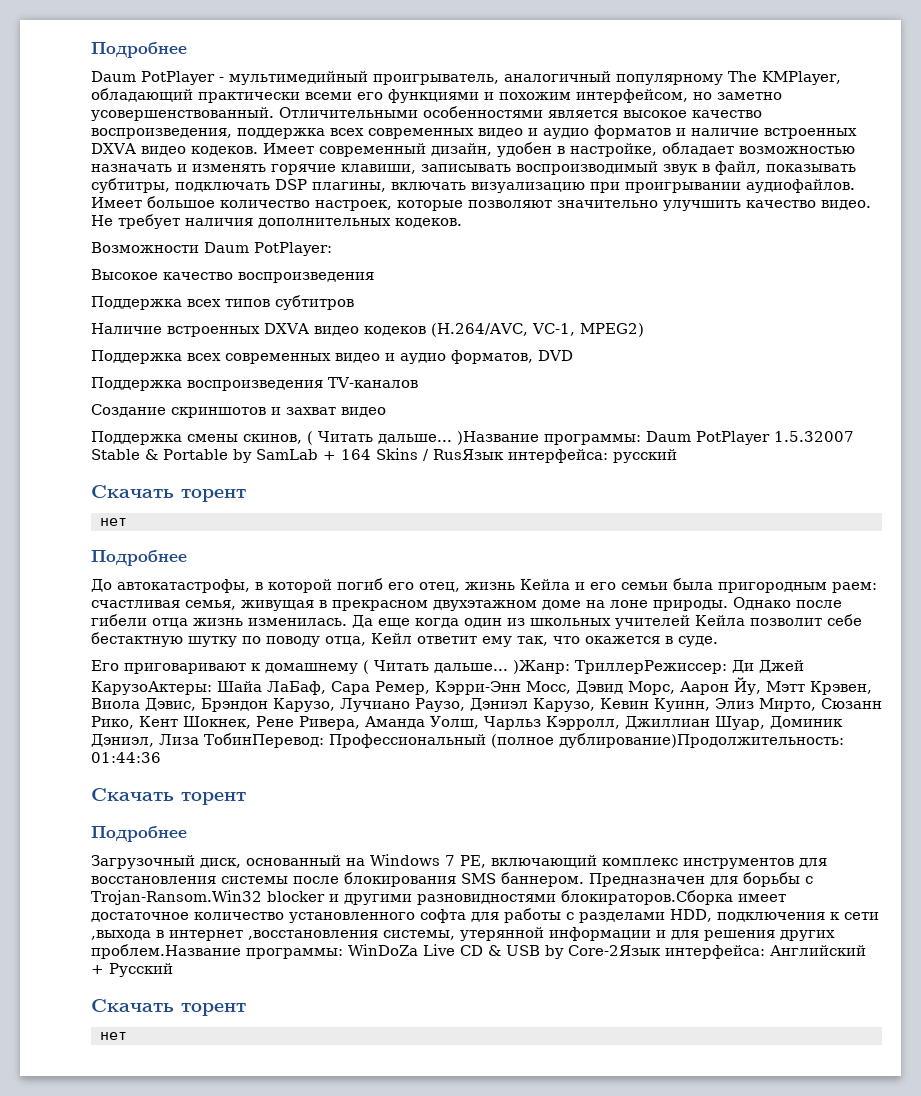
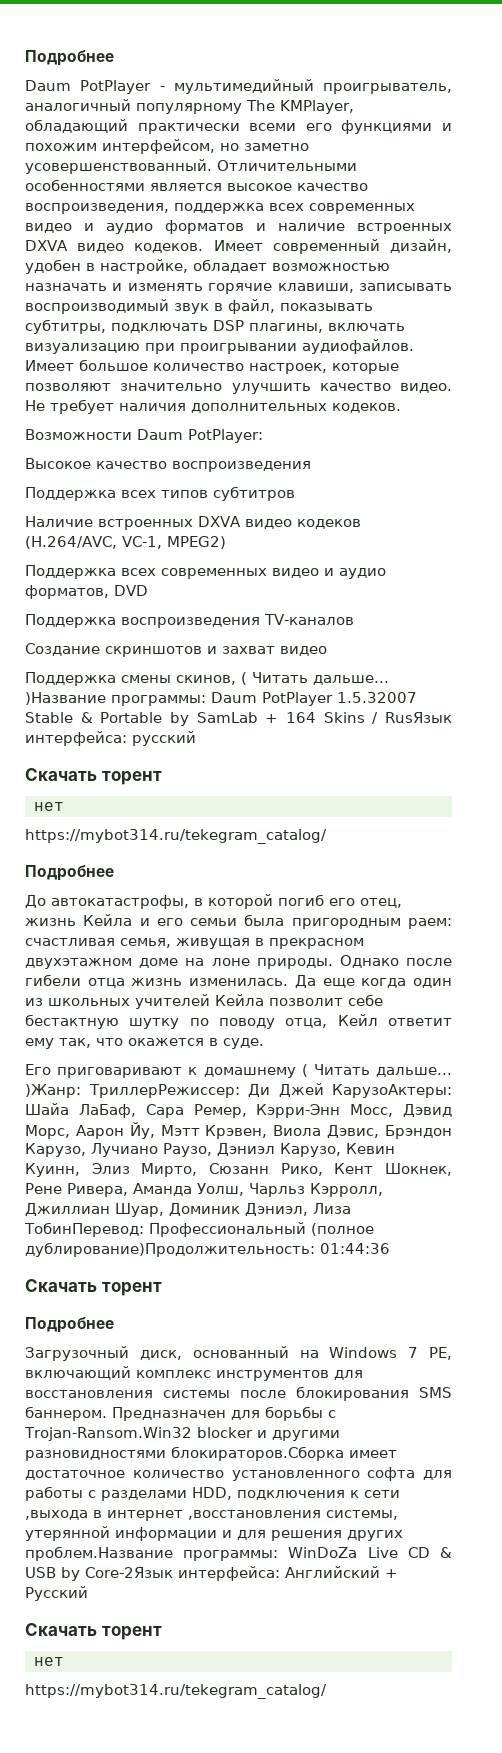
(127, 522) none -> [25,829,327,844] // https://mybot314.ru/tekegram_catalog/
(127, 1036) none -> [25,1684,327,1699] // https://mybot314.ru/tekegram_catalog/

